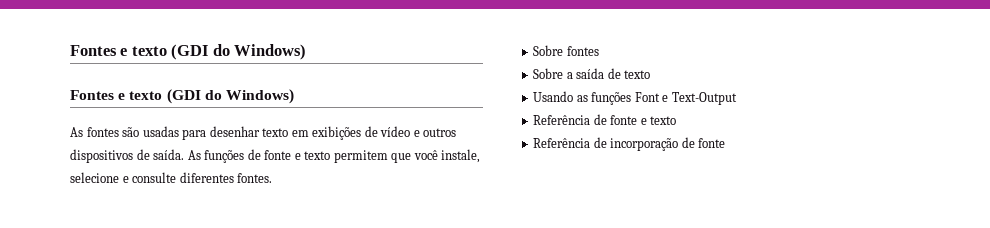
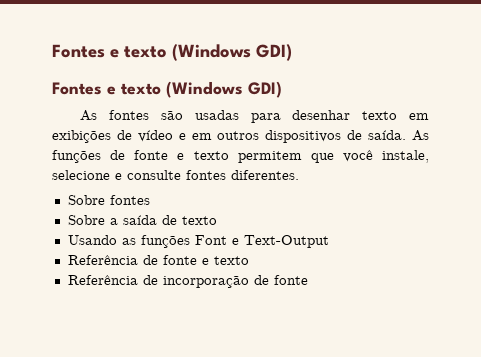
[70,44,307,60] [70,89,294,104] Fontes e texto (GDI do Windows) // Fontes e texto (GDI do Windows) -> [52,44,292,61] [52,81,282,98] Fontes e texto (Windows GDI) // Fontes e texto (Windows GDI)
(420, 133) none -> [191,133,212,140] em
[179,172,273,183] diferentes fontes. -> [186,170,299,180] fontes diferentes.

